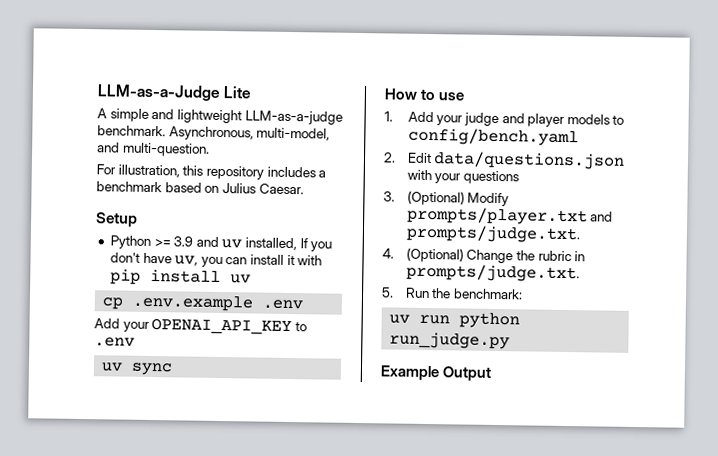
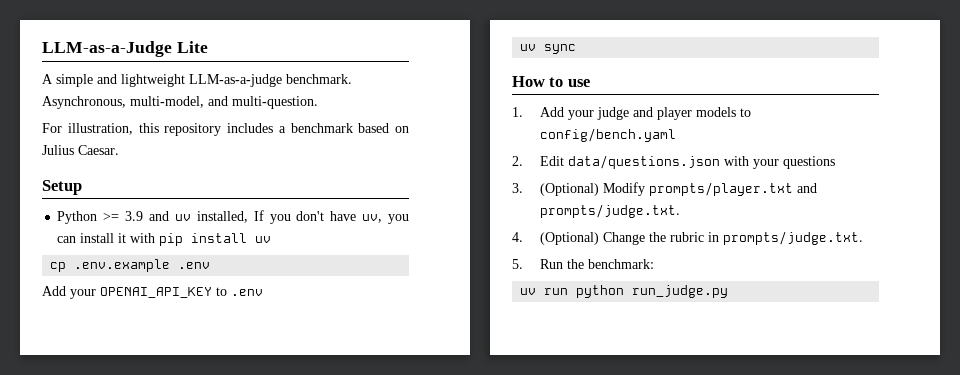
[380,365,493,381] // Example Output -> (729, 291) none

